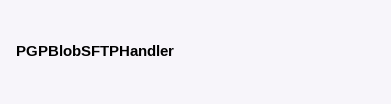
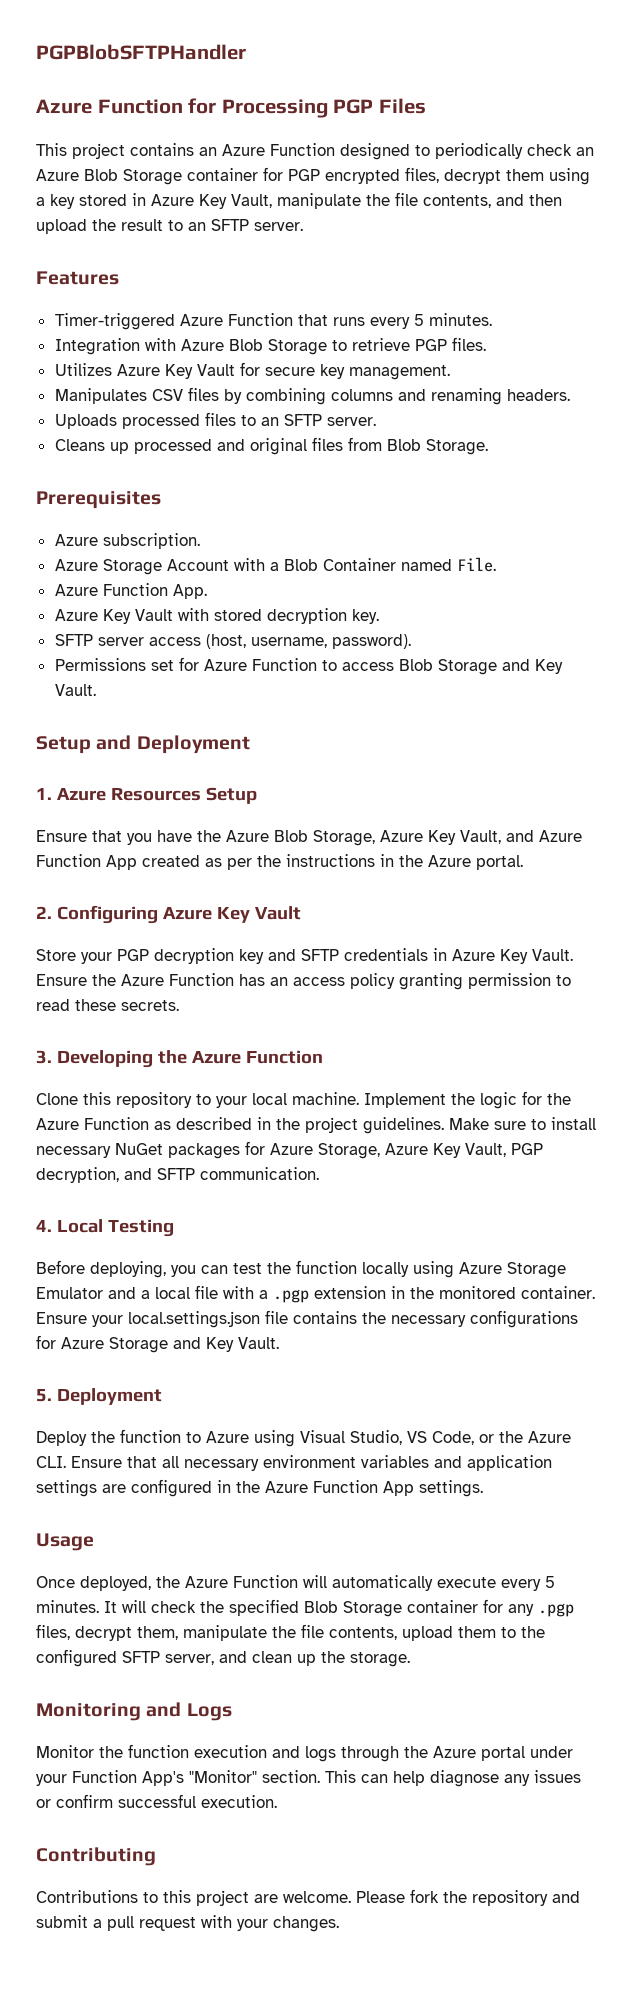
(174, 50) none -> [36,98,426,118] [36,143,594,160] [36,167,590,185] [36,192,562,209] [36,219,303,234] [36,271,119,285] [54,313,492,330] [54,337,486,355] [54,362,450,380] [54,387,570,405] [54,412,376,429] [54,437,488,455] [36,491,161,509] [54,533,200,549] [54,557,496,575] [54,583,207,599] [54,608,379,624] [54,634,411,649] [54,657,563,675] [54,684,96,696] [36,735,250,754] [36,787,257,804] [36,830,582,846] [36,854,523,870] [36,905,301,924] [36,948,573,964] [36,973,571,990] [36,999,179,1011] [36,1050,323,1068] [36,1091,571,1109] [36,1117,596,1134] [36,1141,543,1159] [36,1167,319,1183] [36,1219,174,1237] [36,1260,566,1278] [36,1285,595,1303] [36,1310,578,1328] [36,1335,279,1353] [36,1388,162,1405] [36,1429,571,1447] [36,1455,552,1471] [36,1479,483,1497] [36,1533,94,1551] [36,1575,555,1591] [36,1599,574,1617] [36,1624,545,1641] [36,1649,410,1667] [36,1702,232,1721] [36,1744,573,1762] [36,1770,581,1787] [36,1794,277,1808] [36,1847,156,1866] [36,1889,580,1906] [36,1915,339,1932] // Azure Function for Processing PGP Files // This project contains an Azure Function designed to periodically check an Azure Blob Storage container for PGP encrypted files, decrypt them using a key stored in Azure Key Vault, manipulate the file contents, and then upload the result to an SFTP server. // Features // Timer-triggered Azure Function that runs every 5 minutes. // Integration with Azure Blob Storage to retrieve PGP files. // Utilizes Azure Key Vault for secure key management. // Manipulates CSV files by combining columns and renaming headers. // Uploads processed files to an SFTP server. // Cleans up processed and original files from Blob Storage. // Prerequisites // Azure subscription. // Azure Storage Account with a Blob Container named File. // Azure Function App. // Azure Key Vault with stored decryption key. // SFTP server access (host, username, password). // Permissions set for Azure Function to access Blob Storage and Key Vault. // Setup and Deployment // 1. Azure Resources Setup // Ensure that you have the Azure Blob Storage, Azure Key Vault, and Azure Function App created as per the instructions in the Azure portal. // 2. Configuring Azure Key Vault // Store your PGP decryption key and SFTP credentials in Azure Key Vault. Ensure the Azure Function has an access policy granting permission to read these secrets. // 3. Developing the Azure Function // Clone this repository to your local machine. Implement the logic for the Azure Function as described in the project guidelines. Make sure to install necessary NuGet packages for Azure Storage, Azure Key Vault, PGP decryption, and SFTP communication. // 4. Local Testing // Before deploying, you can test the function locally using Azure Storage Emulator and a local file with a .pgp extension in the monitored container. Ensure your local.settings.json file contains the necessary configurations for Azure Storage and Key Vault. // 5. Deployment // Deploy the function to Azure using Visual Studio, VS Code, or the Azure CLI. Ensure that all necessary environment variables and application settings are configured in the Azure Function App settings. // Usage // Once deployed, the Azure Function will automatically execute every 5 minutes. It will check the specified Blob Storage container for any .pgp files, decrypt them, manipulate the file contents, upload them to the configured SFTP server, and clean up the storage. // Monitoring and Logs // Monitor the function execution and logs through the Azure portal under your Function App's "Monitor" section. This can help diagnose any issues or confirm successful execution. // Contributing // Contributions to this project are welcome. Please fork the repository and submit a pull request with your changes.

